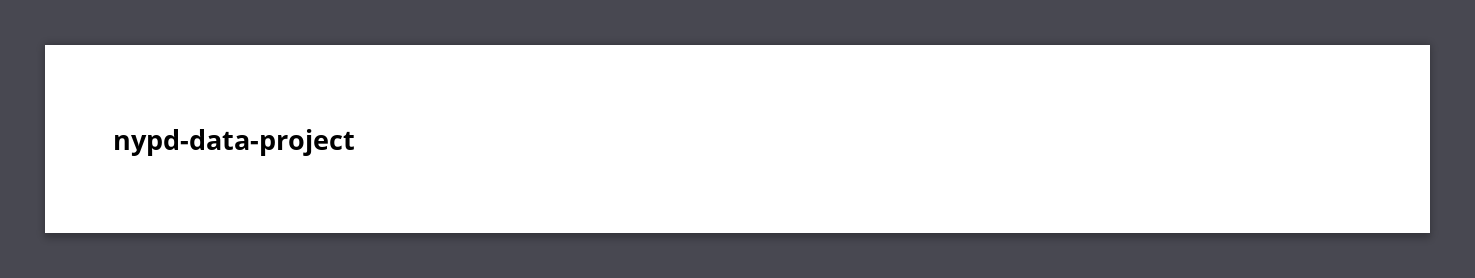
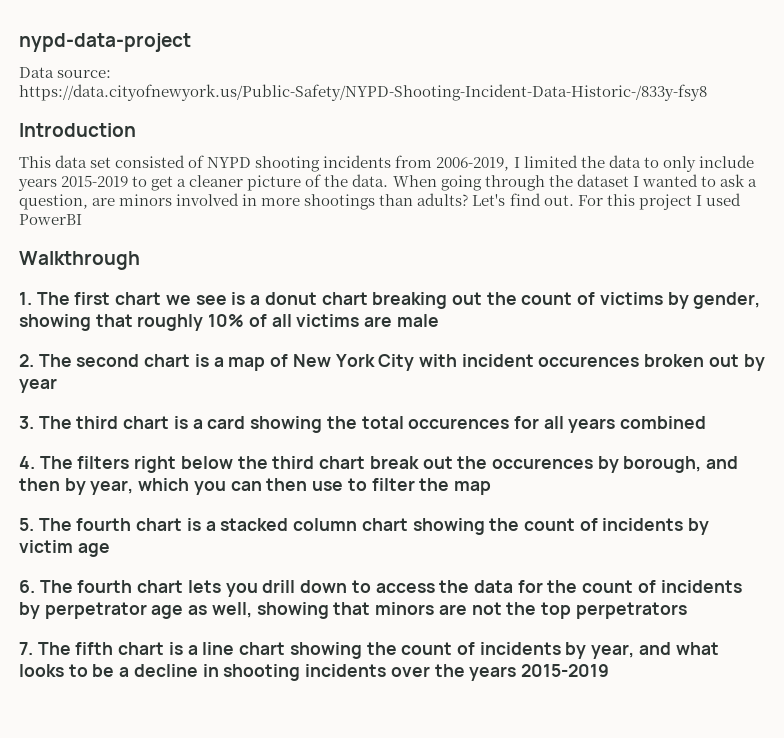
(355, 142) none -> [19,67,112,78] [19,84,707,101] [19,123,136,137] [19,155,754,172] [18,174,757,191] [19,193,741,210] [19,214,82,225] [19,251,140,270] [19,292,761,309] [19,314,439,331] [19,354,765,371] [19,378,57,393] [19,416,707,433] [19,456,739,473] [19,478,491,495] [19,518,710,535] [19,540,110,557] [19,580,742,597] [19,602,687,619] [19,642,719,659] [19,664,609,681] // Data source: https://data.cityofnewyork.us/Public-Safety/NYPD-Shooting-Incident-Data-Historic-/833y-fsy8 // Introduction // This data set consisted of NYPD shooting incidents from 2006-2019, I limited the data to only include years 2015-2019 to get a cleaner picture of the data. When going through the dataset I wanted to ask a question, are minors involved in more shootings than adults? Let's find out. For this project I used PowerBI // Walkthrough // 1. The first chart we see is a donut chart breaking out the count of victims by gender, showing that roughly 10% of all victims are male // 2. The second chart is a map of New York City with incident occurences broken out by year // 3. The third chart is a card showing the total occurences for all years combined // 4. The filters right below the third chart break out the occurences by borough, and then by year, which you can then use to filter the map // 5. The fourth chart is a stacked column chart showing the count of incidents by victim age // 6. The fourth chart lets you drill down to access the data for the count of incidents by perpetrator age as well, showing that minors are not the top perpetrators // 7. The fifth chart is a line chart showing the count of incidents by year, and what looks to be a decline in shooting incidents over the years 2015-2019

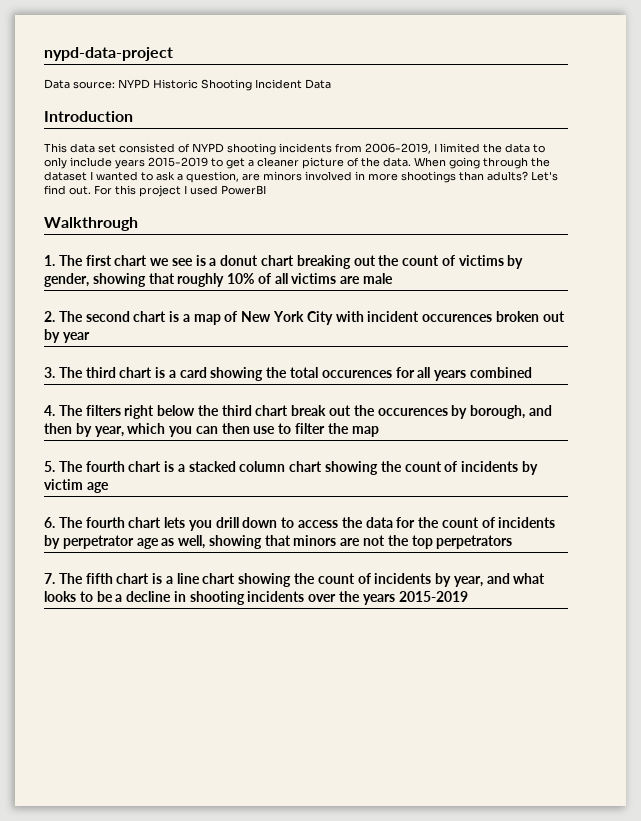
[19,84,707,101] https://data.cityofnewyork.us/Public-Safety/NYPD-Shooting-Incident-Data-Historic-/833y-fsy8 -> [118,79,331,91] NYPD Historic Shooting Incident Data

